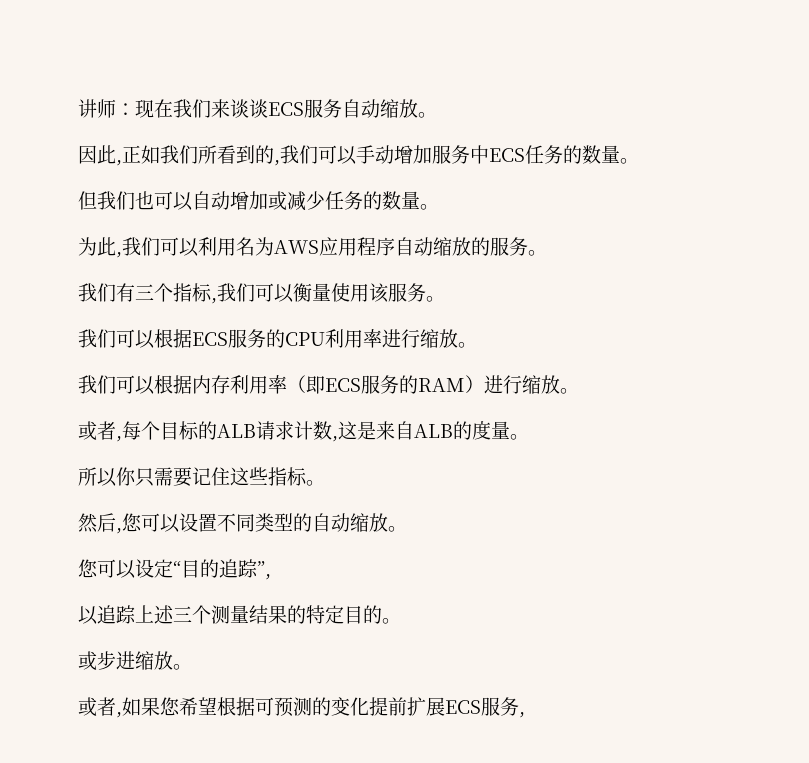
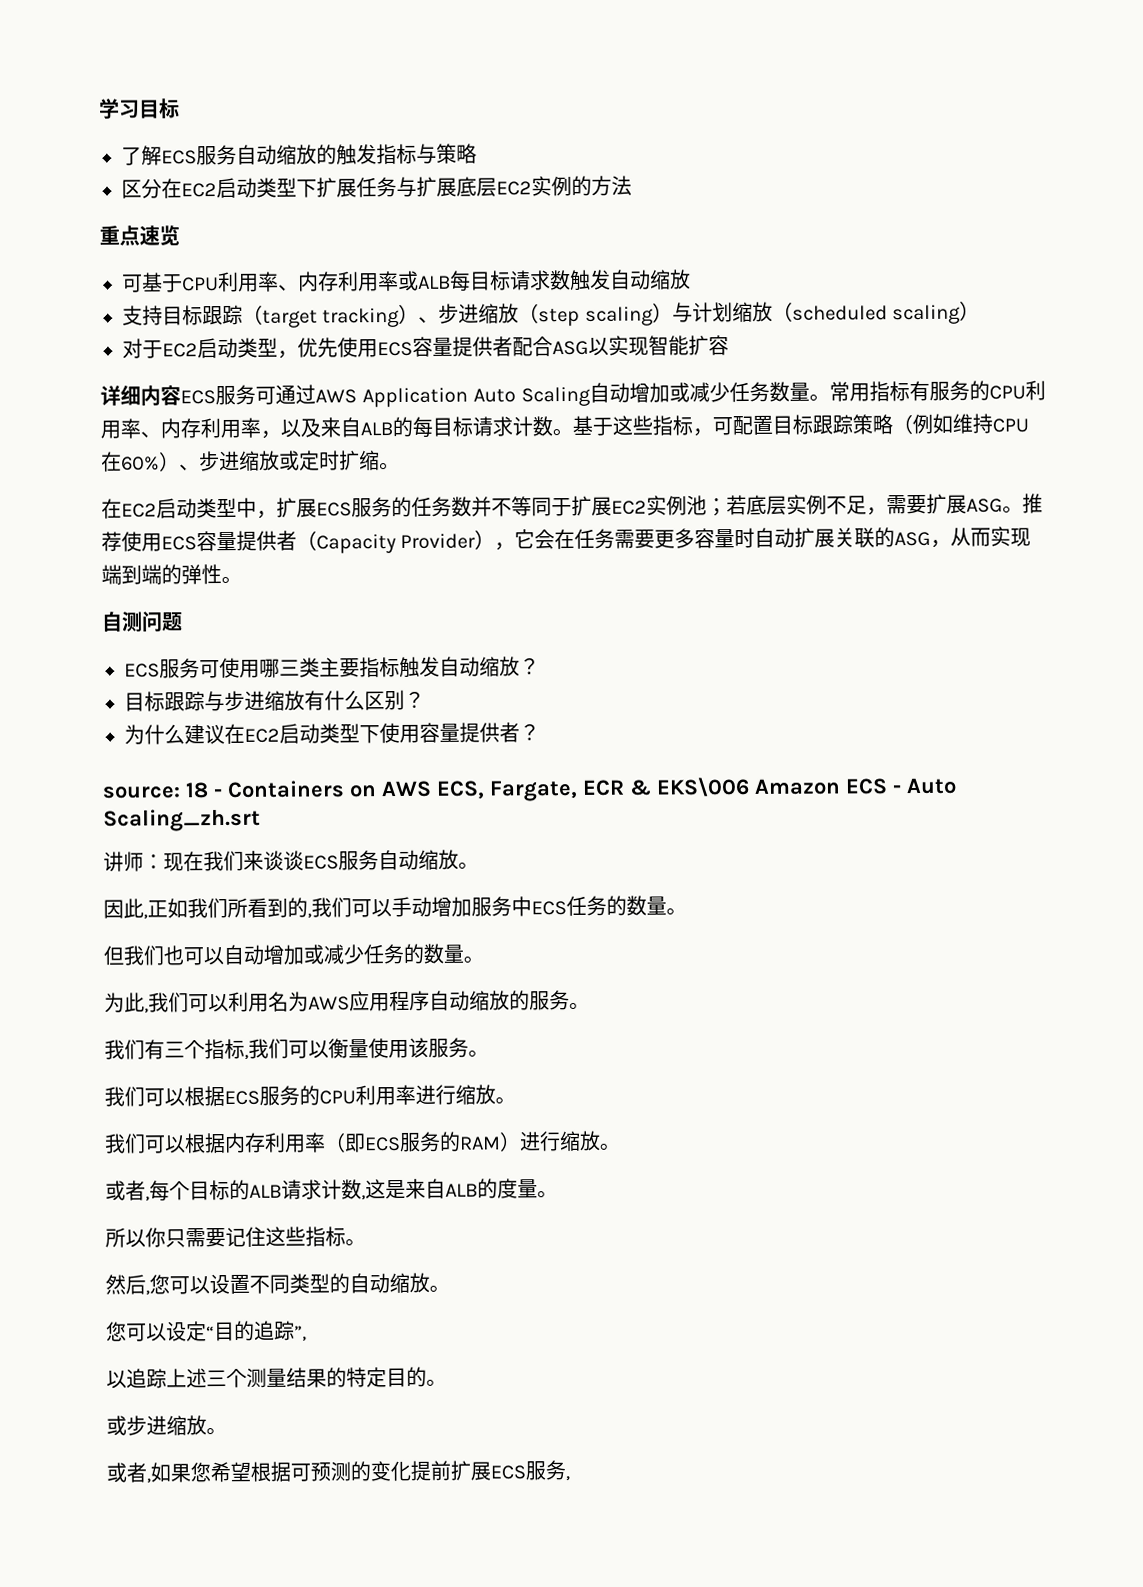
(78, 108) none -> [98,98,180,119] [121,143,477,166] [121,175,632,199] [99,225,180,246] [122,269,691,293] [122,300,981,328] [122,335,729,359] [100,380,1046,408] [100,413,1029,439] [101,450,400,472] [101,493,1043,519] [101,526,1032,554] [101,564,242,585] [101,611,183,633] [124,656,540,679] [124,689,425,712] [124,722,540,745] [102,776,957,802] [103,808,261,832] 学习目标 // 了解ECS服务自动缩放的触发指标与策略 // 区分在EC2启动类型下扩展任务与扩展底层EC2实例的方法 // 重点速览 // 可基于CPU利用率、内存利用率或ALB每目标请求数触发自动缩放 // 支持目标跟踪（target tracking）、步进缩放（step scaling）与计划缩放（scheduled scaling） // 对于EC2启动类型，优先使用ECS容量提供者配合ASG以实现智能扩容 // 详细内容ECS服务可通过AWS Application Auto Scaling自动增加或减少任务数量。常用指标有服务的CPU利用率、内存利用率，以及来自ALB的每目标请求计数。基于这些指标，可配置目标跟踪策略（例如维持CPU在60%）、步进缩放或定时扩缩。 // 在EC2启动类型中，扩展ECS服务的任务数并不等同于扩展EC2实例池；若底层实例不足，需要扩展ASG。推荐使用ECS容量提供者（Capacity Provider），它会在任务需要更多容量时自动扩展关联的ASG，从而实现端到端的弹性。 // 自测问题 // ECS服务可使用哪三类主要指标触发自动缩放？ // 目标跟踪与步进缩放有什么区别？ // 为什么建议在EC2启动类型下使用容量提供者？ // source: 18 - Containers on AWS ECS, Fargate, ECR & EKS\006 Amazon ECS - Auto Scaling_zh.srt //

